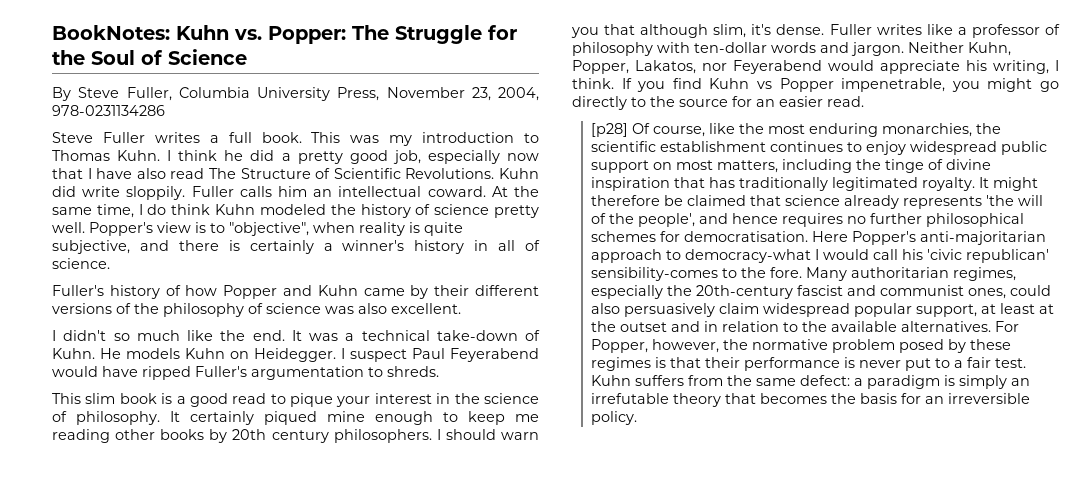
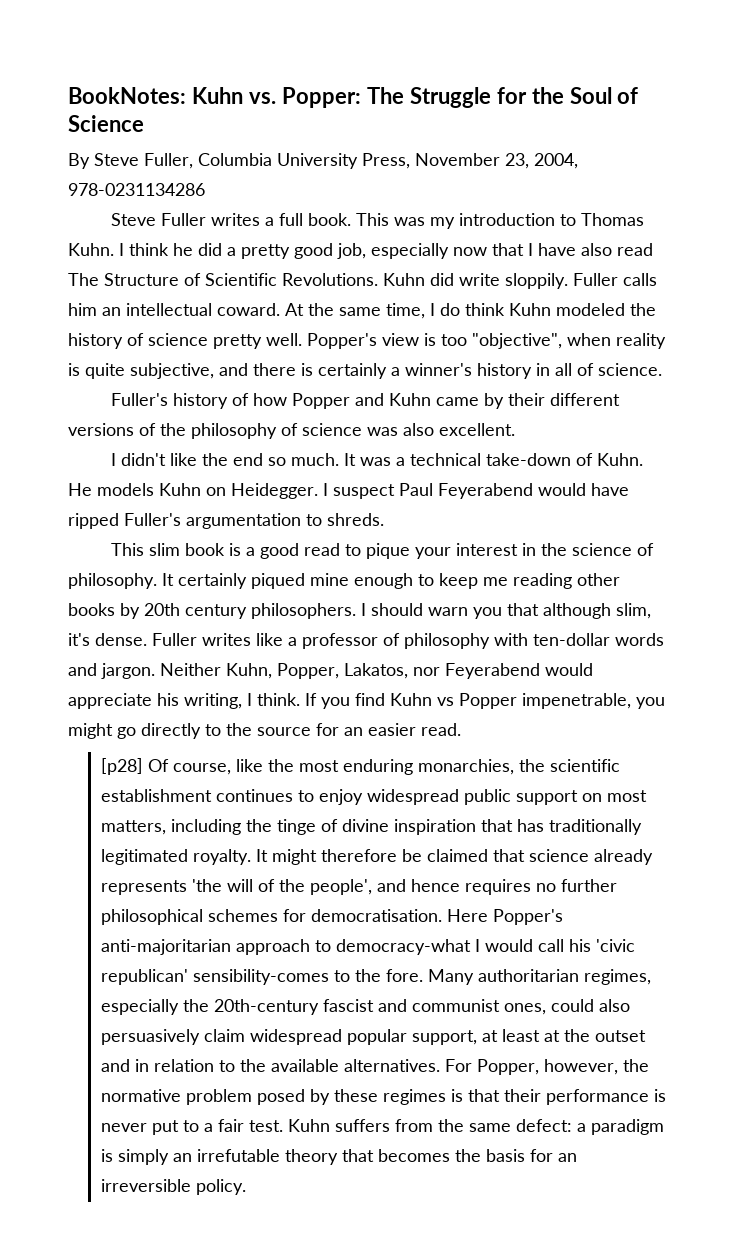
[210,223,225,233] to -> [441,334,467,346] too
[113,330,285,341] so much like the end. -> [169,453,339,466] like the end so much.

